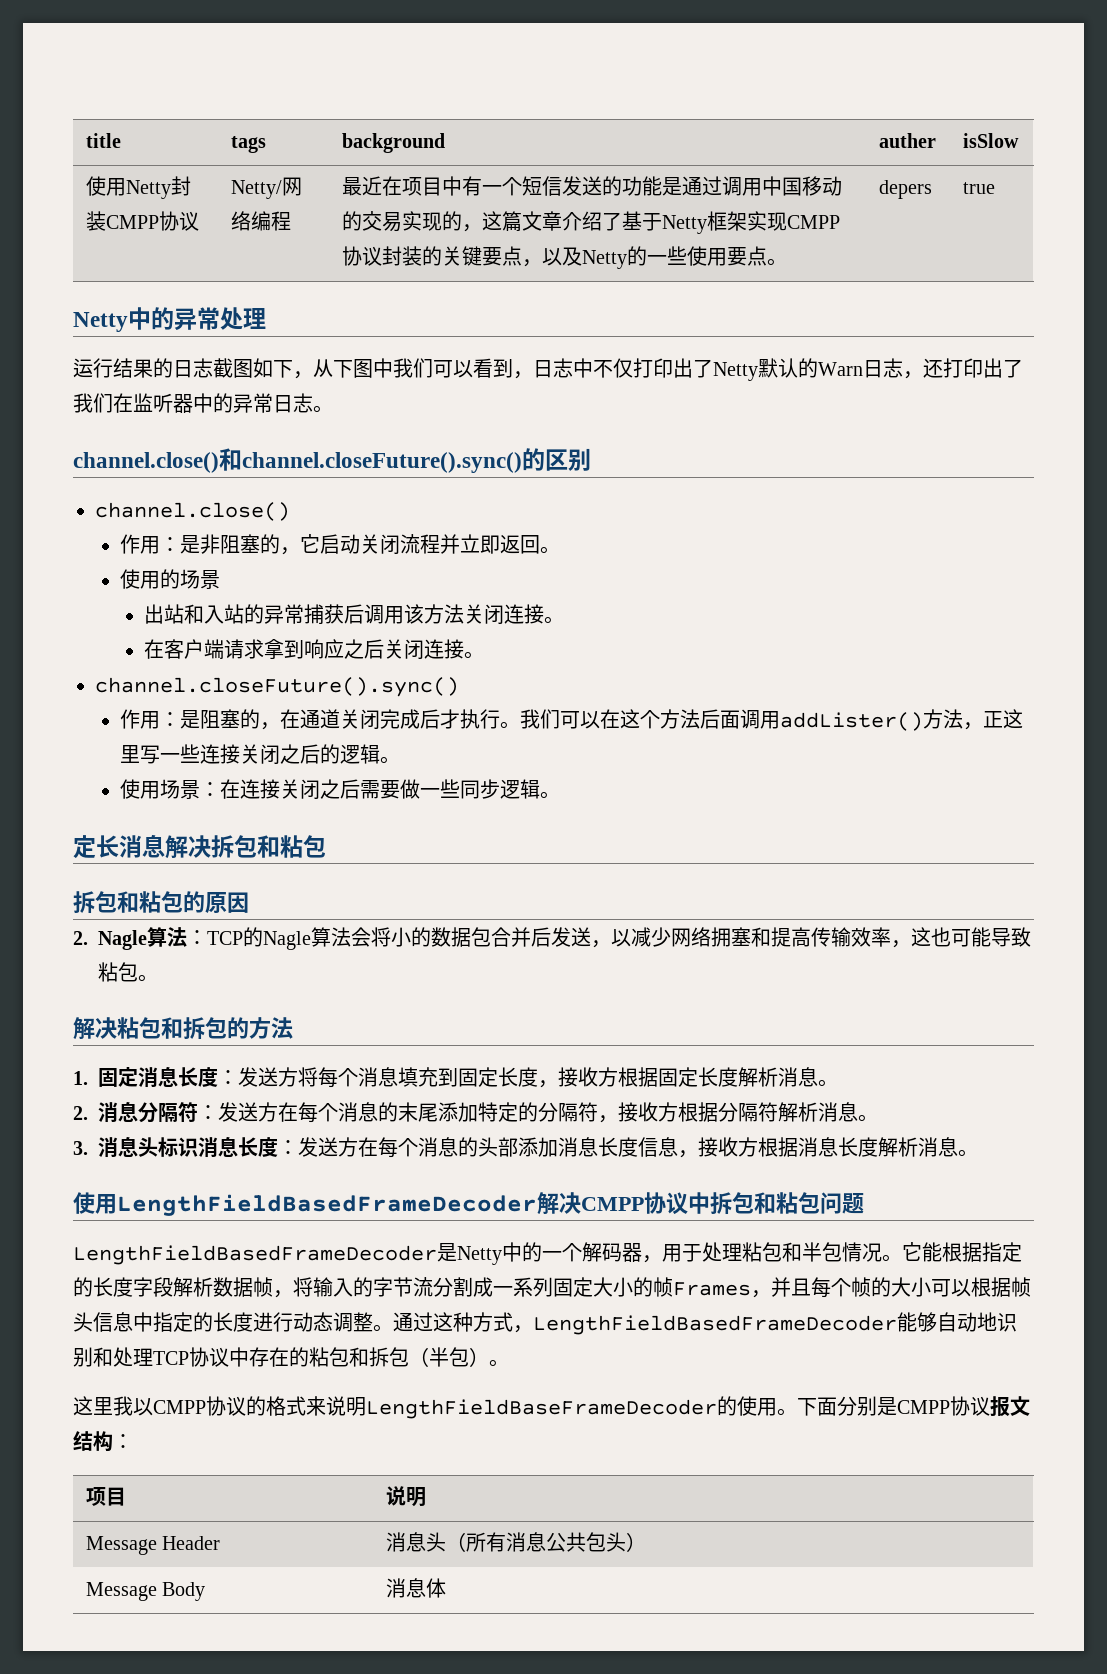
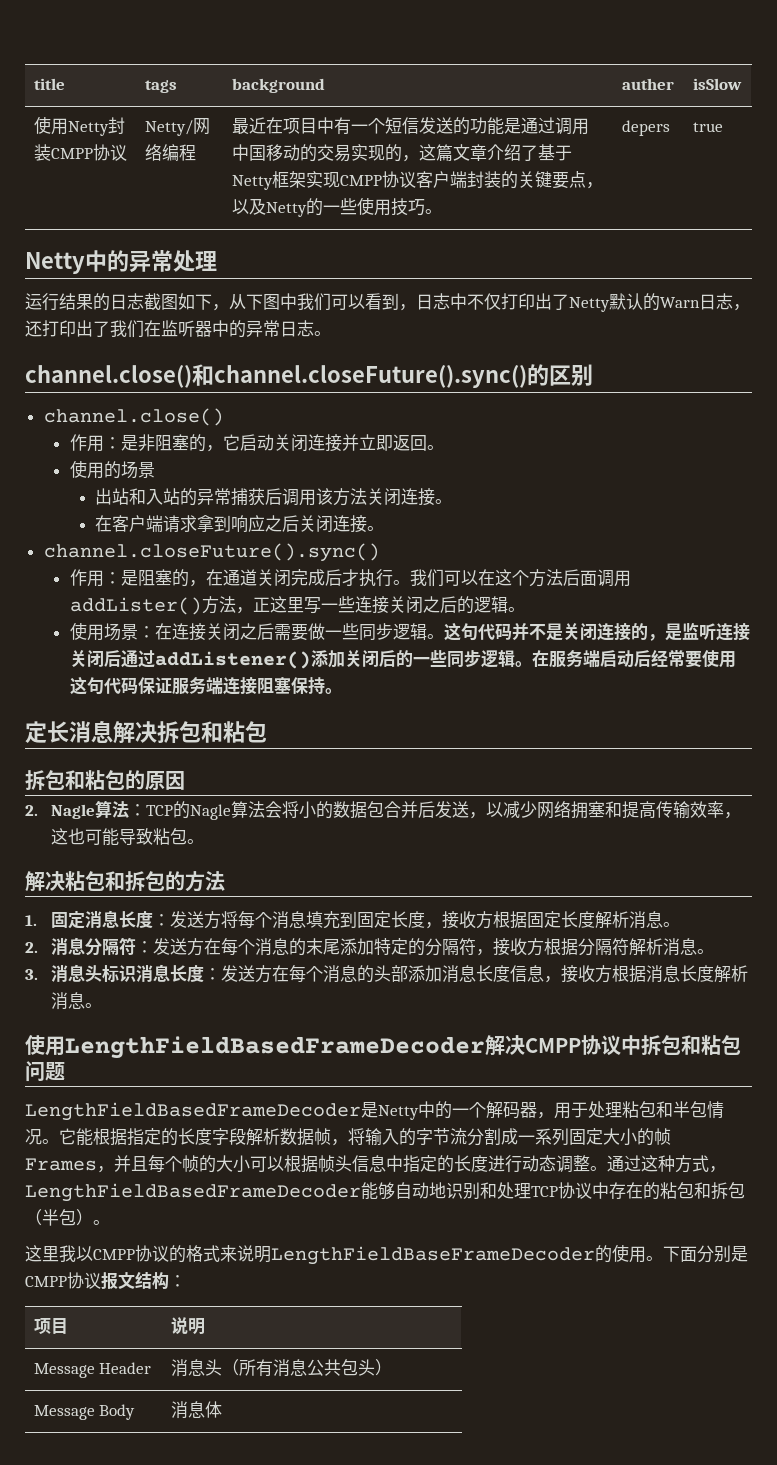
(383, 256) none -> [415,171,467,188] 客户端
[727,246,768,266] 要点 -> [390,198,425,216] 技巧
[399,534,440,554] 流程 -> [307,434,342,452] 连接
(560, 795) none -> [443,622,750,641] [69,650,736,669] [69,676,342,695] 这句代码并不是关闭连接的，是监听连接关闭后通过addListener()添加关闭后的一些同步逻辑。在服务端启动后经常要使用这句代码保证服务端连接阻塞保持。

